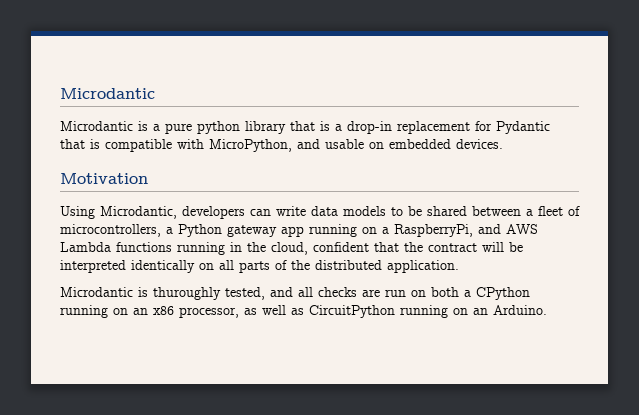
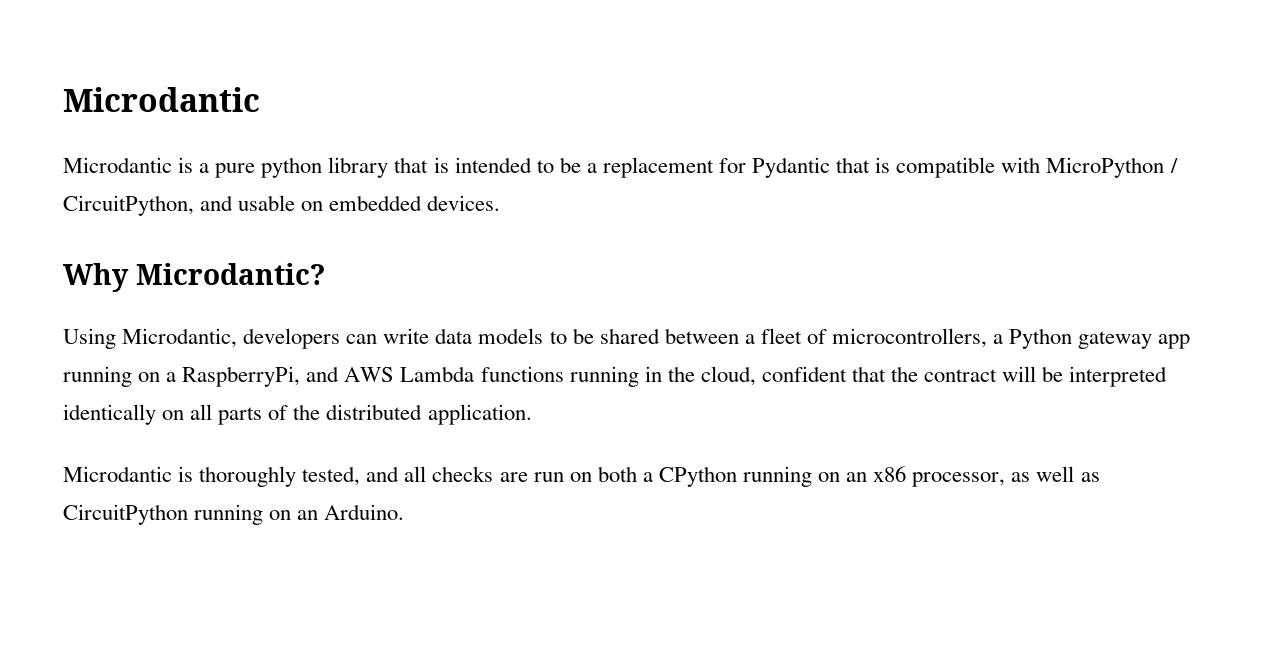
[335,121,392,134] a drop-in -> [454,157,597,173] intended to be a
[209,139,292,152] MicroPython, -> [1046,157,1178,178] [63,195,194,216] MicroPython / CircuitPython,
[60,173,148,184] Motivation -> [63,263,325,292] Why Microdantic?
[153,287,221,300] thuroughly -> [199,466,297,487] thoroughly

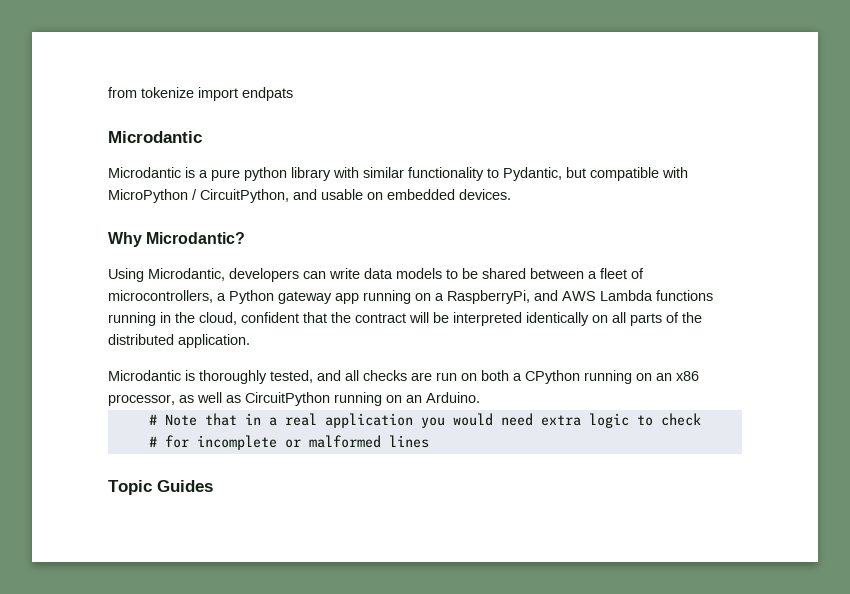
(63, 99) none -> [108,87,293,101] from tokenize import endpats //
[394,157,891,178] that is intended to be a replacement for Pydantic that is -> [333,167,586,181] with similar functionality to Pydantic, but
(405, 512) none -> [148,413,701,428] [148,435,429,450] [108,480,213,495] // # Note that in a real application you would need extra logic to check // # for incomplete or malformed lines // Topic Guides

